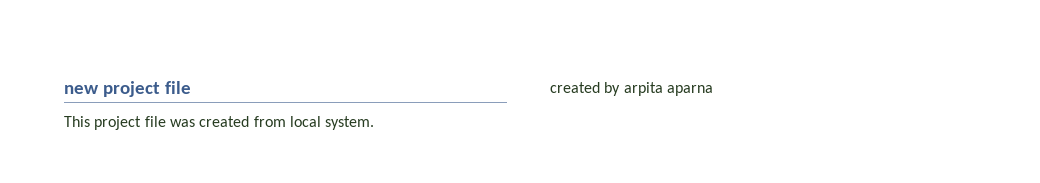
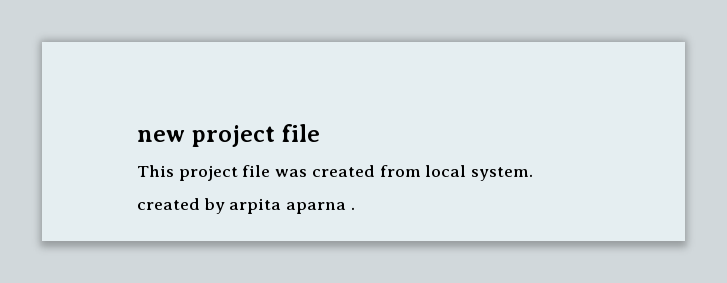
(713, 90) none -> [350,207,355,210] .

